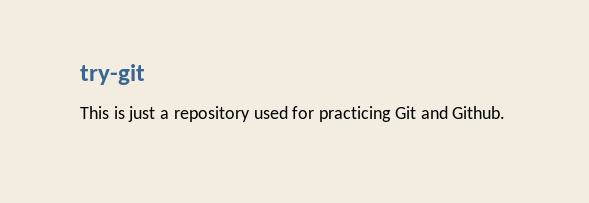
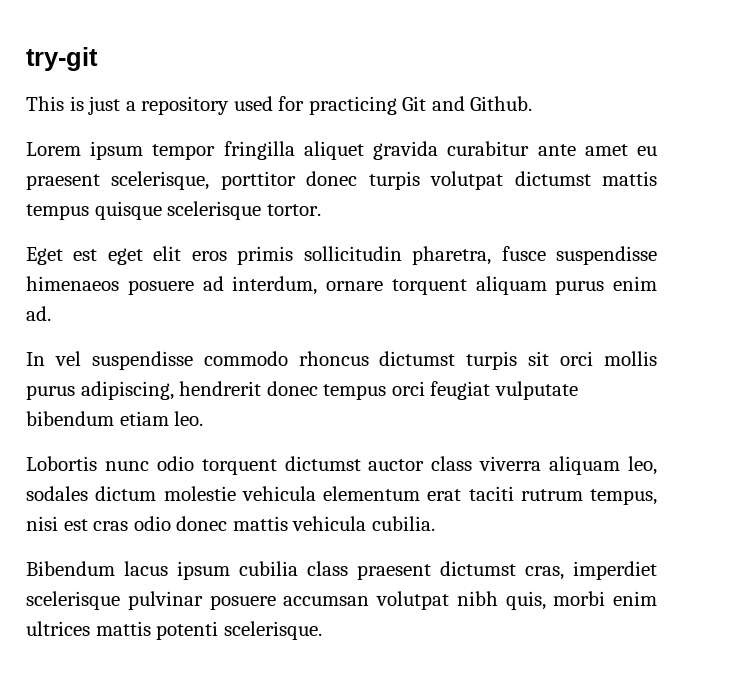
(506, 112) none -> [26,141,657,160] [26,171,658,190] [26,201,321,220] [26,246,658,265] [26,276,657,295] [26,306,51,321] [26,351,658,370] [26,381,578,400] [26,411,204,426] [26,456,658,475] [26,486,657,505] [26,516,435,531] [26,561,657,580] [26,591,657,610] [26,621,322,640] // Lorem ipsum tempor fringilla aliquet gravida curabitur ante amet eu praesent scelerisque, porttitor donec turpis volutpat dictumst mattis tempus quisque scelerisque tortor. // Eget est eget elit eros primis sollicitudin pharetra, fusce suspendisse himenaeos posuere ad interdum, ornare torquent aliquam purus enim ad. // In vel suspendisse commodo rhoncus dictumst turpis sit orci mollis purus adipiscing, hendrerit donec tempus orci feugiat vulputate bibendum etiam leo. // Lobortis nunc odio torquent dictumst auctor class viverra aliquam leo, sodales dictum molestie vehicula elementum erat taciti rutrum tempus, nisi est cras odio donec mattis vehicula cubilia. // Bibendum lacus ipsum cubilia class praesent dictumst cras, imperdiet scelerisque pulvinar posuere accumsan volutpat nibh quis, morbi enim ultrices mattis potenti scelerisque.

